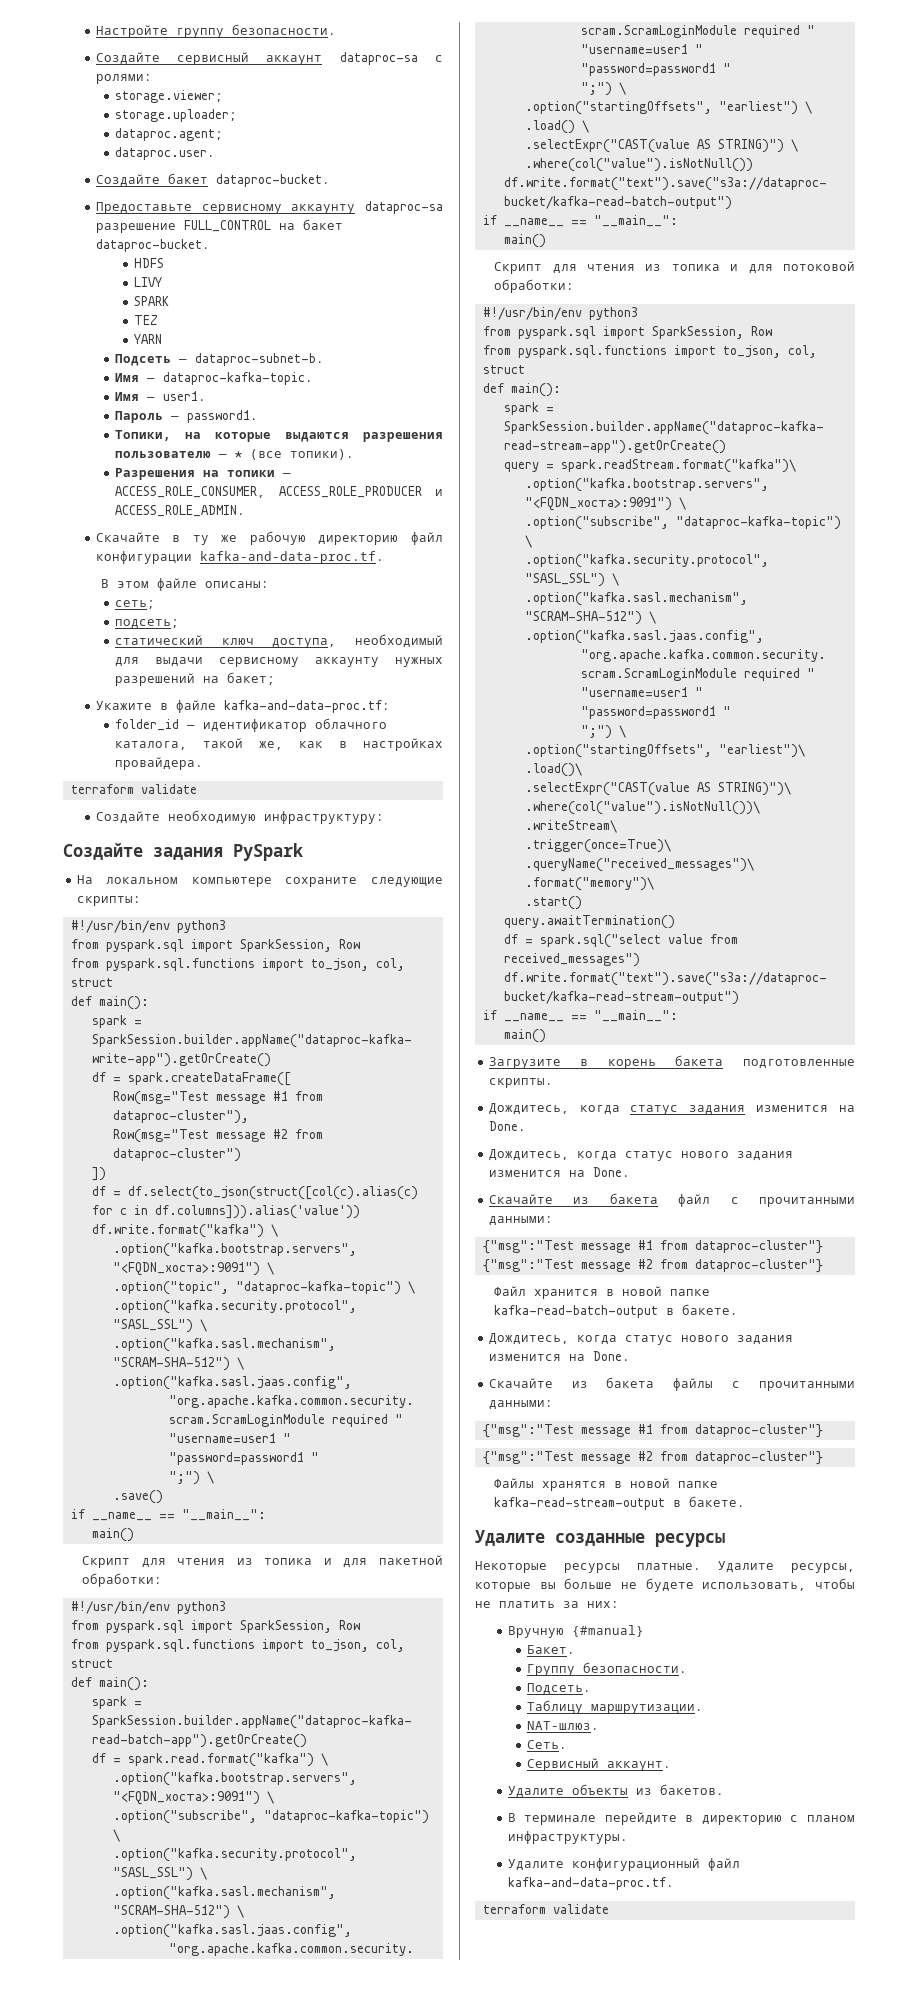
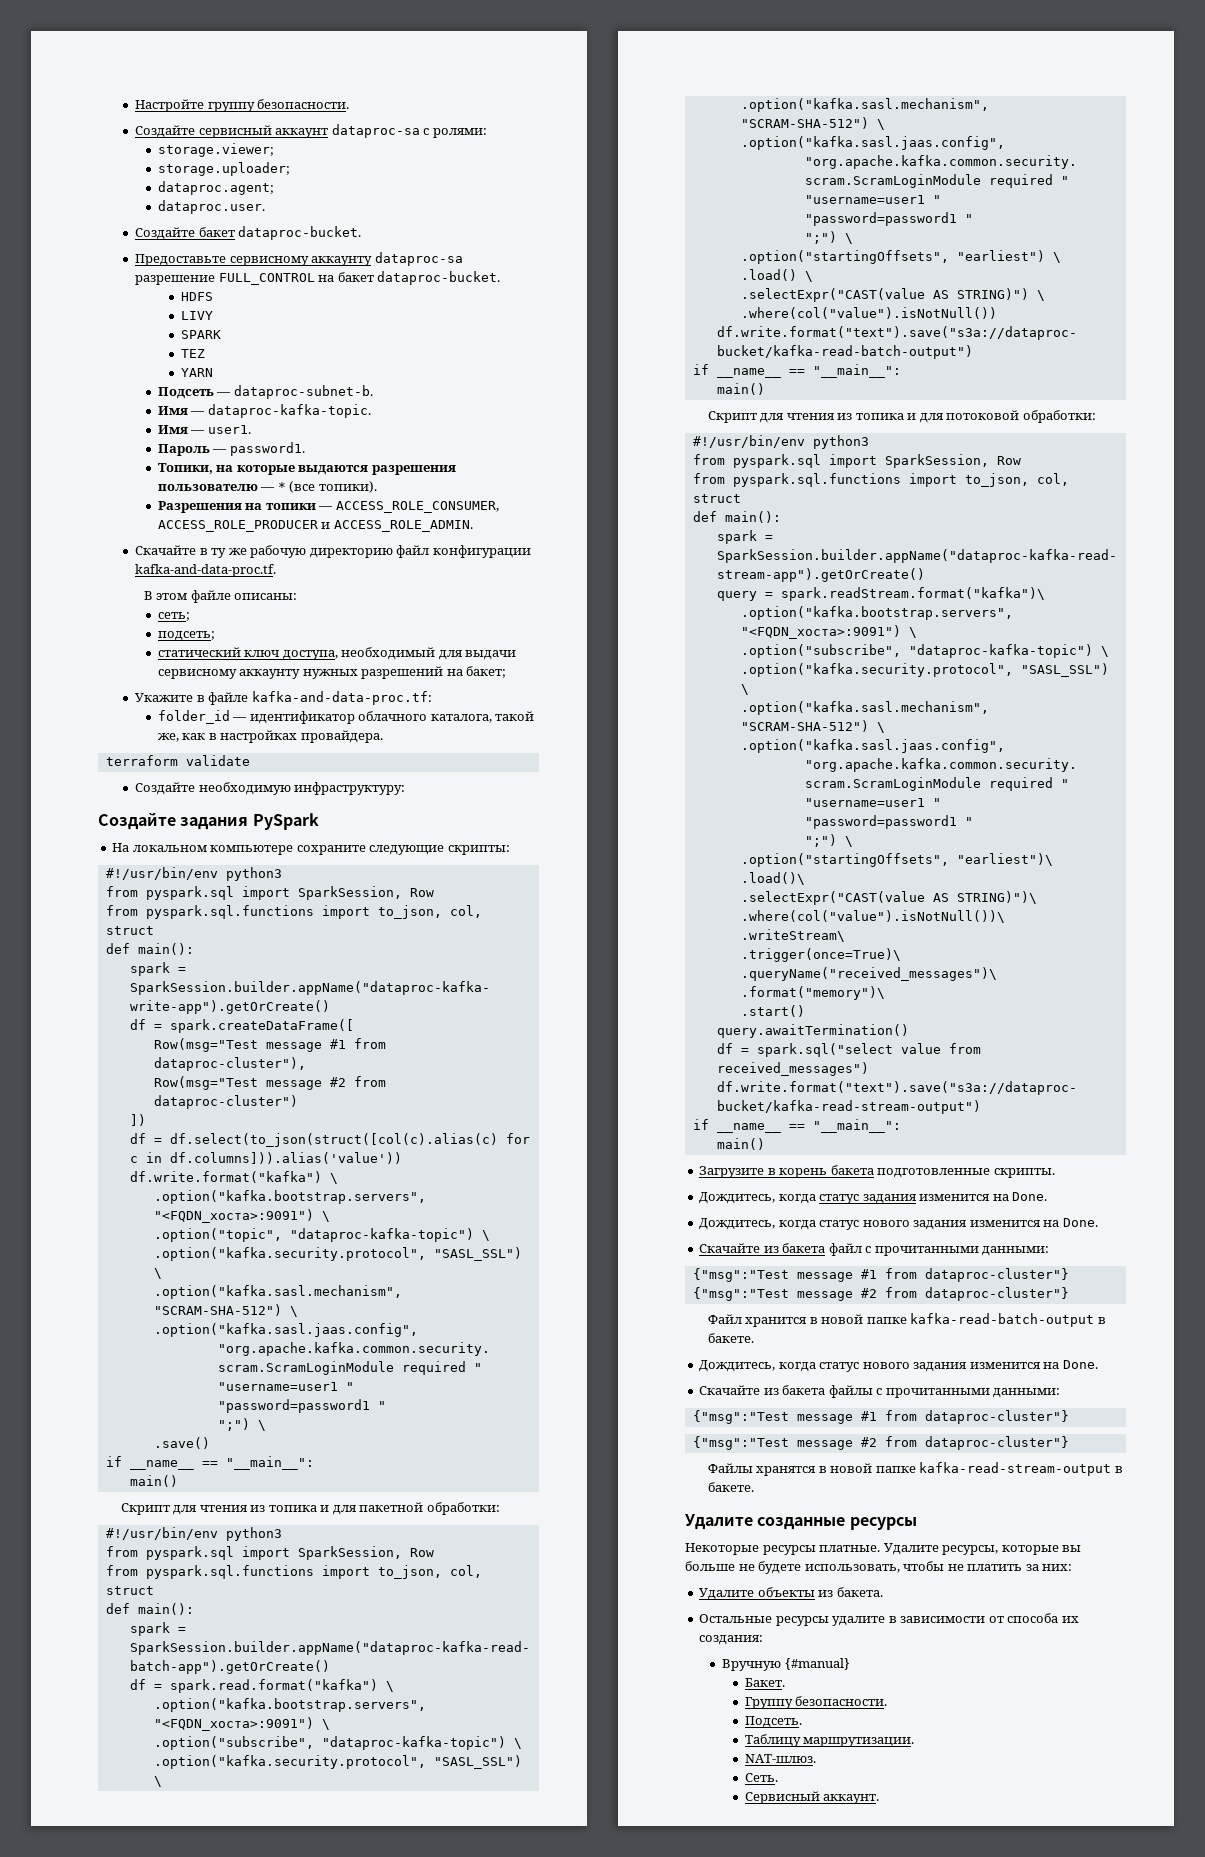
(619, 1604) none -> [699,1587,883,1600] [699,1613,1079,1626] [699,1635,764,1645] // Удалите объекты из бакета. // Остальные ресурсы удалите в зависимости от способа их создания:
[507,1784,724,1798] [507,1812,855,1825] [507,1831,628,1844] [507,1858,740,1871] [507,1877,674,1890] [482,1904,609,1914] // Удалите объекты из бакетов. // В терминале перейдите в директорию с планом инфраструктуры. // Удалите конфигурационный файл kafka-and-data-proc.tf. // terraform validate -> (880, 1799) none

